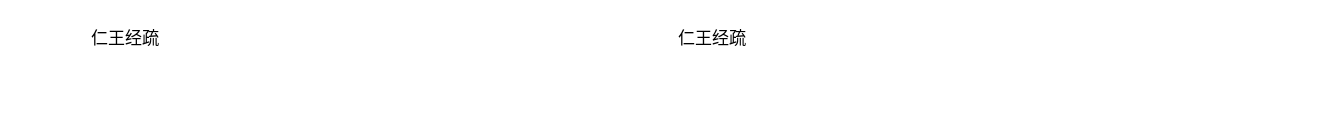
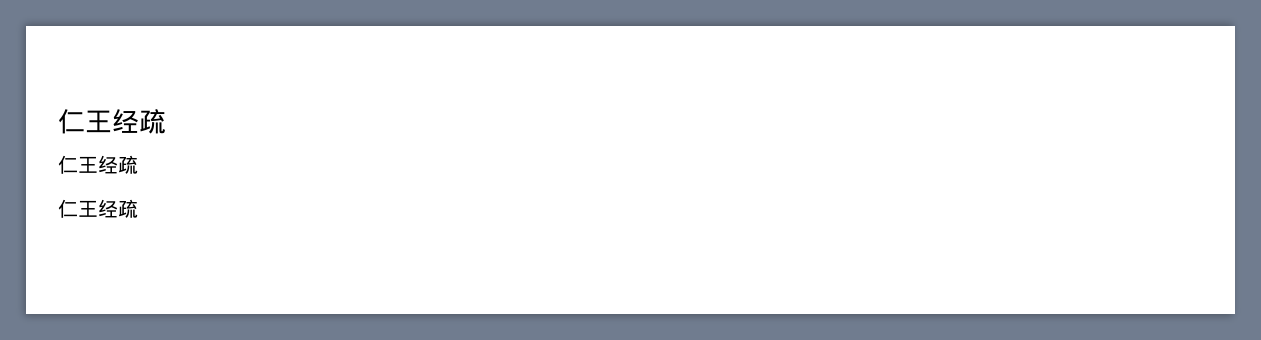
[91,29,159,47] [678,29,746,47] 仁王经疏 // 仁王经疏 -> [58,109,166,134] [58,155,138,174] [58,199,138,218] 仁王经疏 // 仁王经疏 // 仁王经疏

